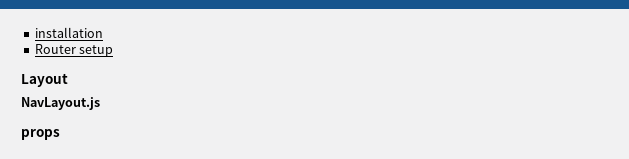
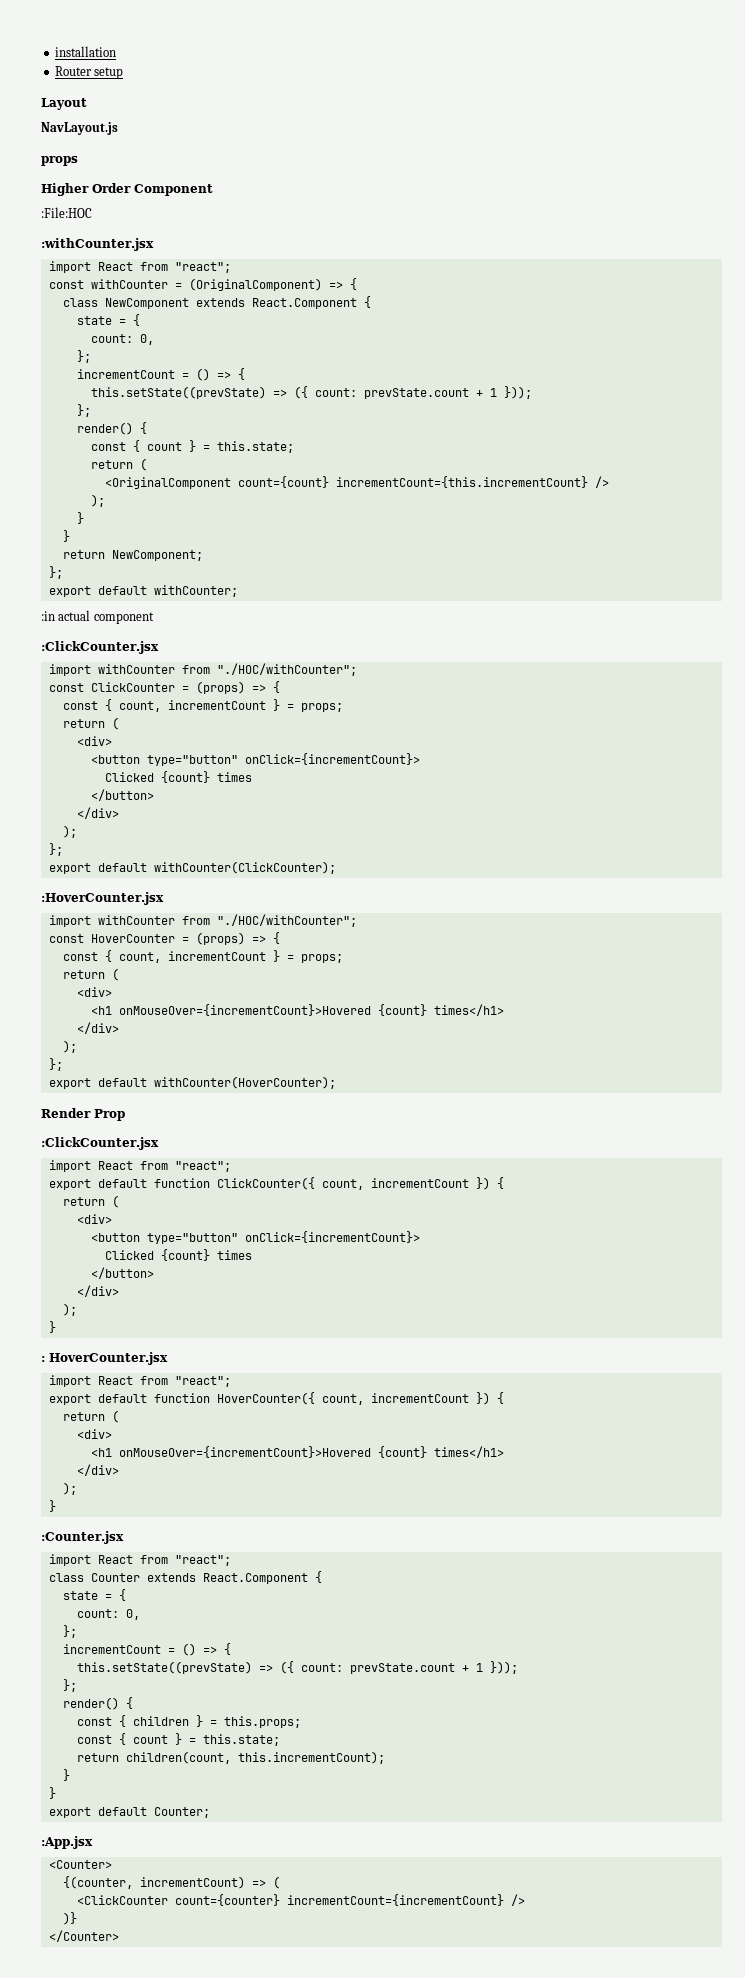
(60, 134) none -> [41,183,213,196] [41,207,92,218] [41,238,154,251] [48,261,231,273] [48,278,357,291] [62,296,371,309] [76,314,140,326] [90,334,154,345] [76,350,91,363] [76,368,245,381] [90,386,532,399] [76,404,91,417] [76,422,147,435] [90,440,294,453] [90,458,147,471] [104,476,609,489] [90,494,105,507] [76,512,84,524] [62,530,70,542] [62,550,203,561] [48,566,63,579] [48,585,238,597] [41,610,154,624] [41,641,159,654] [48,663,357,676] [48,681,280,694] [62,699,343,712] [62,717,119,730] [76,736,112,746] [90,753,420,766] [104,771,252,783] [90,789,154,801] [76,807,119,819] [62,825,77,838] [48,843,63,856] [48,861,336,874] [41,892,164,905] [48,914,357,927] [48,932,280,945] [62,950,343,963] [62,968,119,981] [76,987,112,997] [90,1004,504,1016] [76,1022,119,1034] [62,1040,77,1053] [48,1058,63,1071] [48,1076,336,1089] [41,1108,125,1121] [41,1137,159,1150] [48,1160,231,1172] [48,1177,504,1190] [62,1195,119,1208] [76,1214,112,1224] [90,1231,420,1244] [104,1249,252,1261] [90,1267,154,1279] [76,1285,119,1297] [62,1303,77,1316] [48,1321,56,1333] [41,1352,168,1365] [48,1375,231,1387] [48,1392,504,1405] [62,1410,119,1423] [76,1429,112,1439] [90,1446,504,1458] [76,1464,119,1476] [62,1482,77,1495] [48,1500,56,1512] [41,1531,124,1544] [48,1554,231,1566] [48,1571,322,1584] [62,1589,126,1601] [76,1609,140,1620] [62,1625,77,1638] [62,1643,231,1656] [76,1661,518,1674] [62,1679,77,1692] [62,1697,133,1710] [76,1715,301,1728] [76,1733,280,1746] [76,1751,385,1764] [62,1769,70,1781] [48,1787,56,1799] [48,1807,210,1818] [41,1836,93,1849] [48,1860,112,1869] [62,1876,280,1889] [76,1894,525,1906] [62,1912,77,1925] [48,1930,119,1942] // Higher Order Component // :File:HOC // :withCounter.jsx // import React from "react"; // const withCounter = (OriginalComponent) => { // class NewComponent extends React.Component { // state = { // count: 0, // }; // incrementCount = () => { // this.setState((prevState) => ({ count: prevState.count + 1 })); // }; // render() { // const { count } = this.state; // return ( // <OriginalComponent count={count} incrementCount={this.incrementCount} /> // ); // } // } // return NewComponent; // }; // export default withCounter; // :in actual component // :ClickCounter.jsx // import withCounter from "./HOC/withCounter"; // const ClickCounter = (props) => { // const { count, incrementCount } = props; // return ( // <div> // <button type="button" onClick={incrementCount}> // Clicked {count} times // </button> // </div> // ); // }; // export default withCounter(ClickCounter); // :HoverCounter.jsx // import withCounter from "./HOC/withCounter"; // const HoverCounter = (props) => { // const { count, incrementCount } = props; // return ( // <div> // <h1 onMouseOver={incrementCount}>Hovered {count} times</h1> // </div> // ); // }; // export default withCounter(HoverCounter); // Render Prop // :ClickCounter.jsx // import React from "react"; // export default function ClickCounter({ count, incrementCount }) { // return ( // <div> // <button type="button" onClick={incrementCount}> // Clicked {count} times // </button> // </div> // ); // } // : HoverCounter.jsx // import React from "react"; // export default function HoverCounter({ count, incrementCount }) { // return ( // <div> // <h1 onMouseOver={incrementCount}>Hovered {count} times</h1> // </div> // ); // } // :Counter.jsx // import React from "react"; // class Counter extends React.Component { // state = { // count: 0, // }; // incrementCount = () => { // this.setState((prevState) => ({ count: prevState.count + 1 })); // }; // render() { // const { children } = this.props; // const { count } = this.state; // return children(count, this.incrementCount); // } // } // export default Counter; // :App.jsx // <Counter> // {(counter, incrementCount) => ( // <ClickCounter count={counter} incrementCount={incrementCount} /> // )} // </Counter>

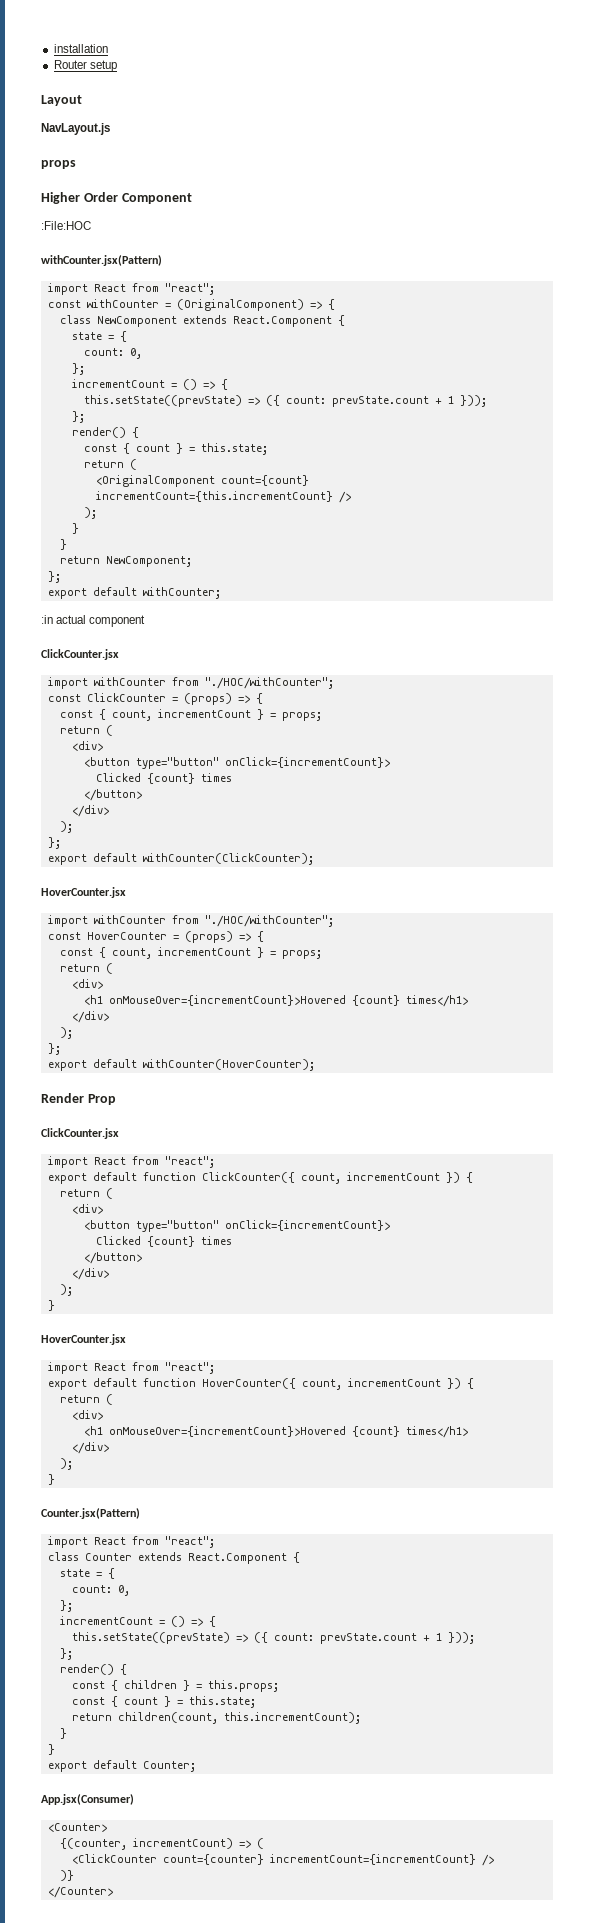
[41,238,154,251] :withCounter.jsx -> [41,255,162,266] withCounter.jsx(Pattern)
[41,641,159,654] :ClickCounter.jsx -> [41,649,119,660] ClickCounter.jsx
[41,892,164,905] :HoverCounter.jsx -> [41,887,126,898] HoverCounter.jsx
[41,1137,159,1150] :ClickCounter.jsx -> [41,1128,119,1139] ClickCounter.jsx
[41,1356,45,1362] : -> (55, 1305) none
[41,1531,124,1544] :Counter.jsx -> [41,1508,140,1519] Counter.jsx(Pattern)
[41,1836,93,1849] :App.jsx -> [41,1794,134,1805] App.jsx(Consumer)

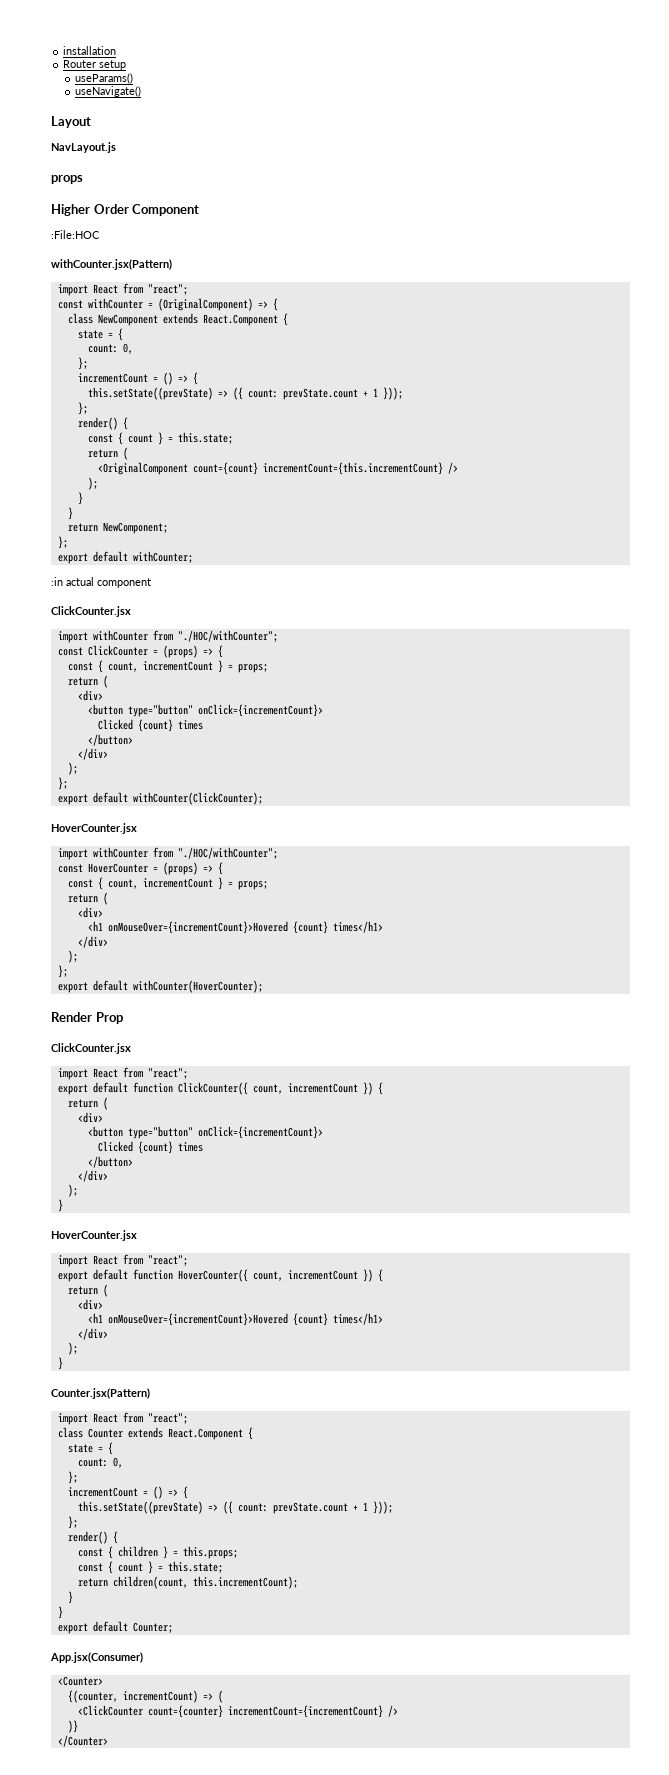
(117, 66) none -> [75,73,134,84] [75,86,142,97] // useParams() // useNavigate()

